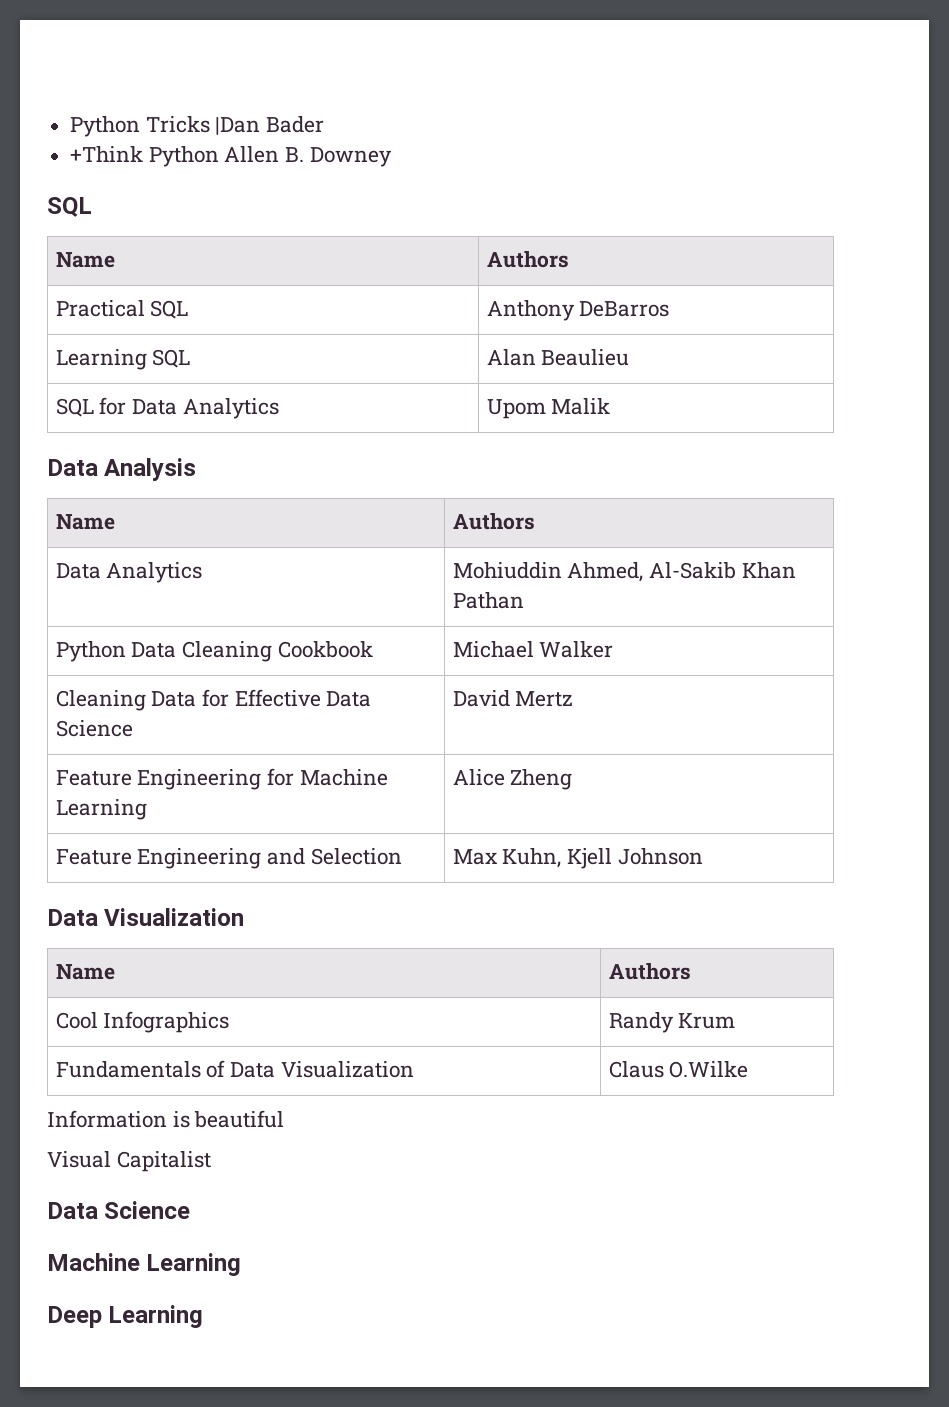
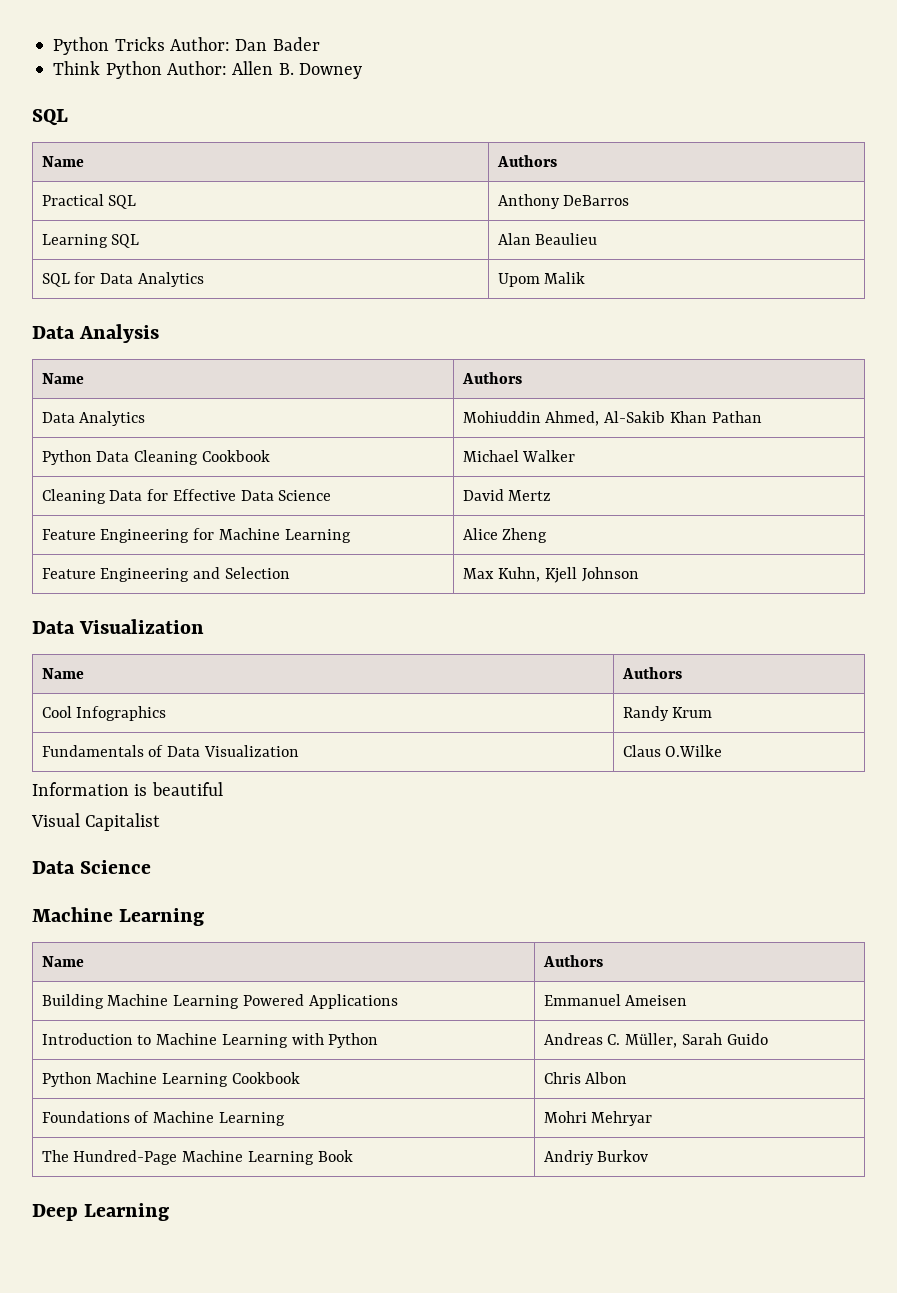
[215,117,261,135] |Dan -> [169,37,268,51] Author: Dan
[70,146,219,167] +Think Python -> [53,61,227,79] Think Python Author:
(242, 1264) none -> [41,956,84,967] [542,955,603,967] [41,994,398,1009] [543,994,688,1006] [41,1033,379,1048] [543,1033,768,1048] [41,1072,300,1087] [543,1072,628,1084] [41,1111,285,1126] [543,1111,653,1126] [41,1150,353,1165] [543,1150,649,1165] // Name | Authors // Building Machine Learning Powered Applications | Emmanuel Ameisen // Introduction to Machine Learning with Python | Andreas C. Müller, Sarah Guido // Python Machine Learning Cookbook | Chris Albon // Foundations of Machine Learning | Mohri Mehryar // The Hundred-Page Machine Learning Book | Andriy Burkov

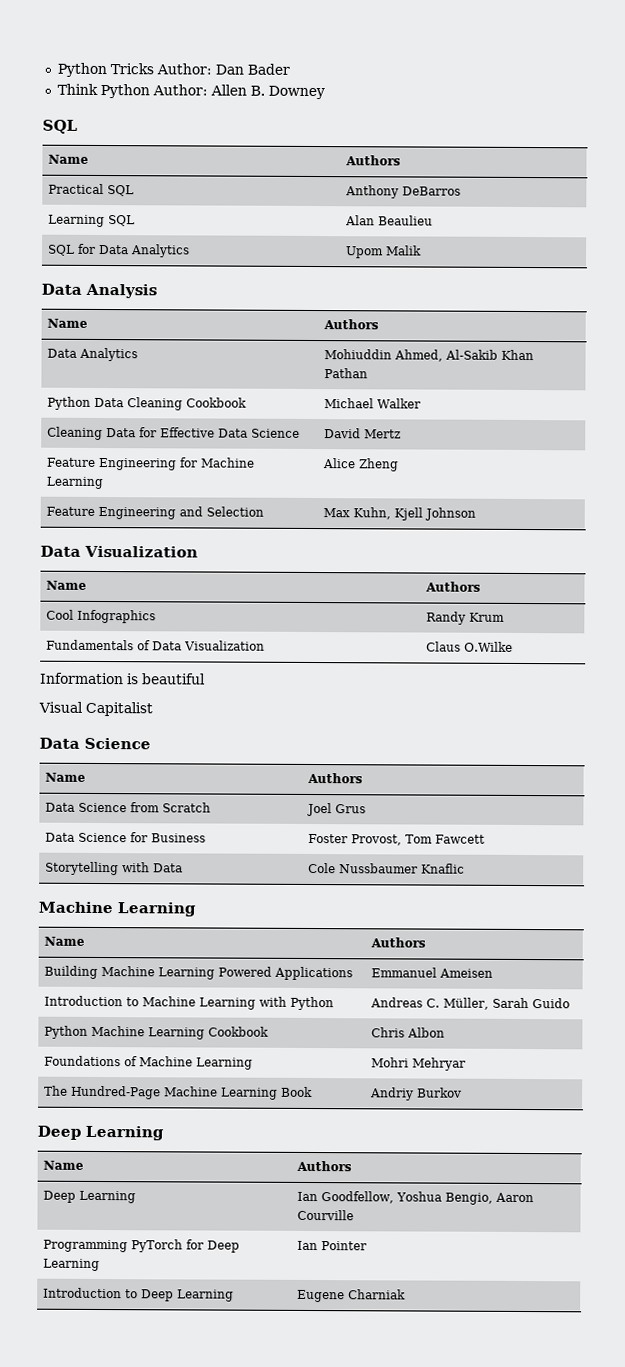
(152, 867) none -> [45,772,87,782] [307,772,364,784] [45,802,212,813] [306,802,367,817] [45,832,207,843] [308,833,486,846] [45,861,184,876] [308,862,466,874] // Name | Authors // Data Science from Scratch | Joel Grus // Data Science for Business | Foster Provost, Tom Fawcett // Storytelling with Data | Cole Nussbaumer Knaflic
(170, 1212) none -> [43,1160,85,1170] [296,1160,353,1172] [43,1190,137,1204] [297,1191,535,1205] [297,1209,355,1221] [43,1239,241,1253] [43,1258,101,1272] [297,1240,368,1251] [43,1287,235,1302] [297,1289,407,1303] // Name | Authors // Deep Learning | Ian Goodfellow, Yoshua Bengio, Aaron Courville // Programming PyTorch for Deep Learning | Ian Pointer // Introduction to Deep Learning | Eugene Charniak

